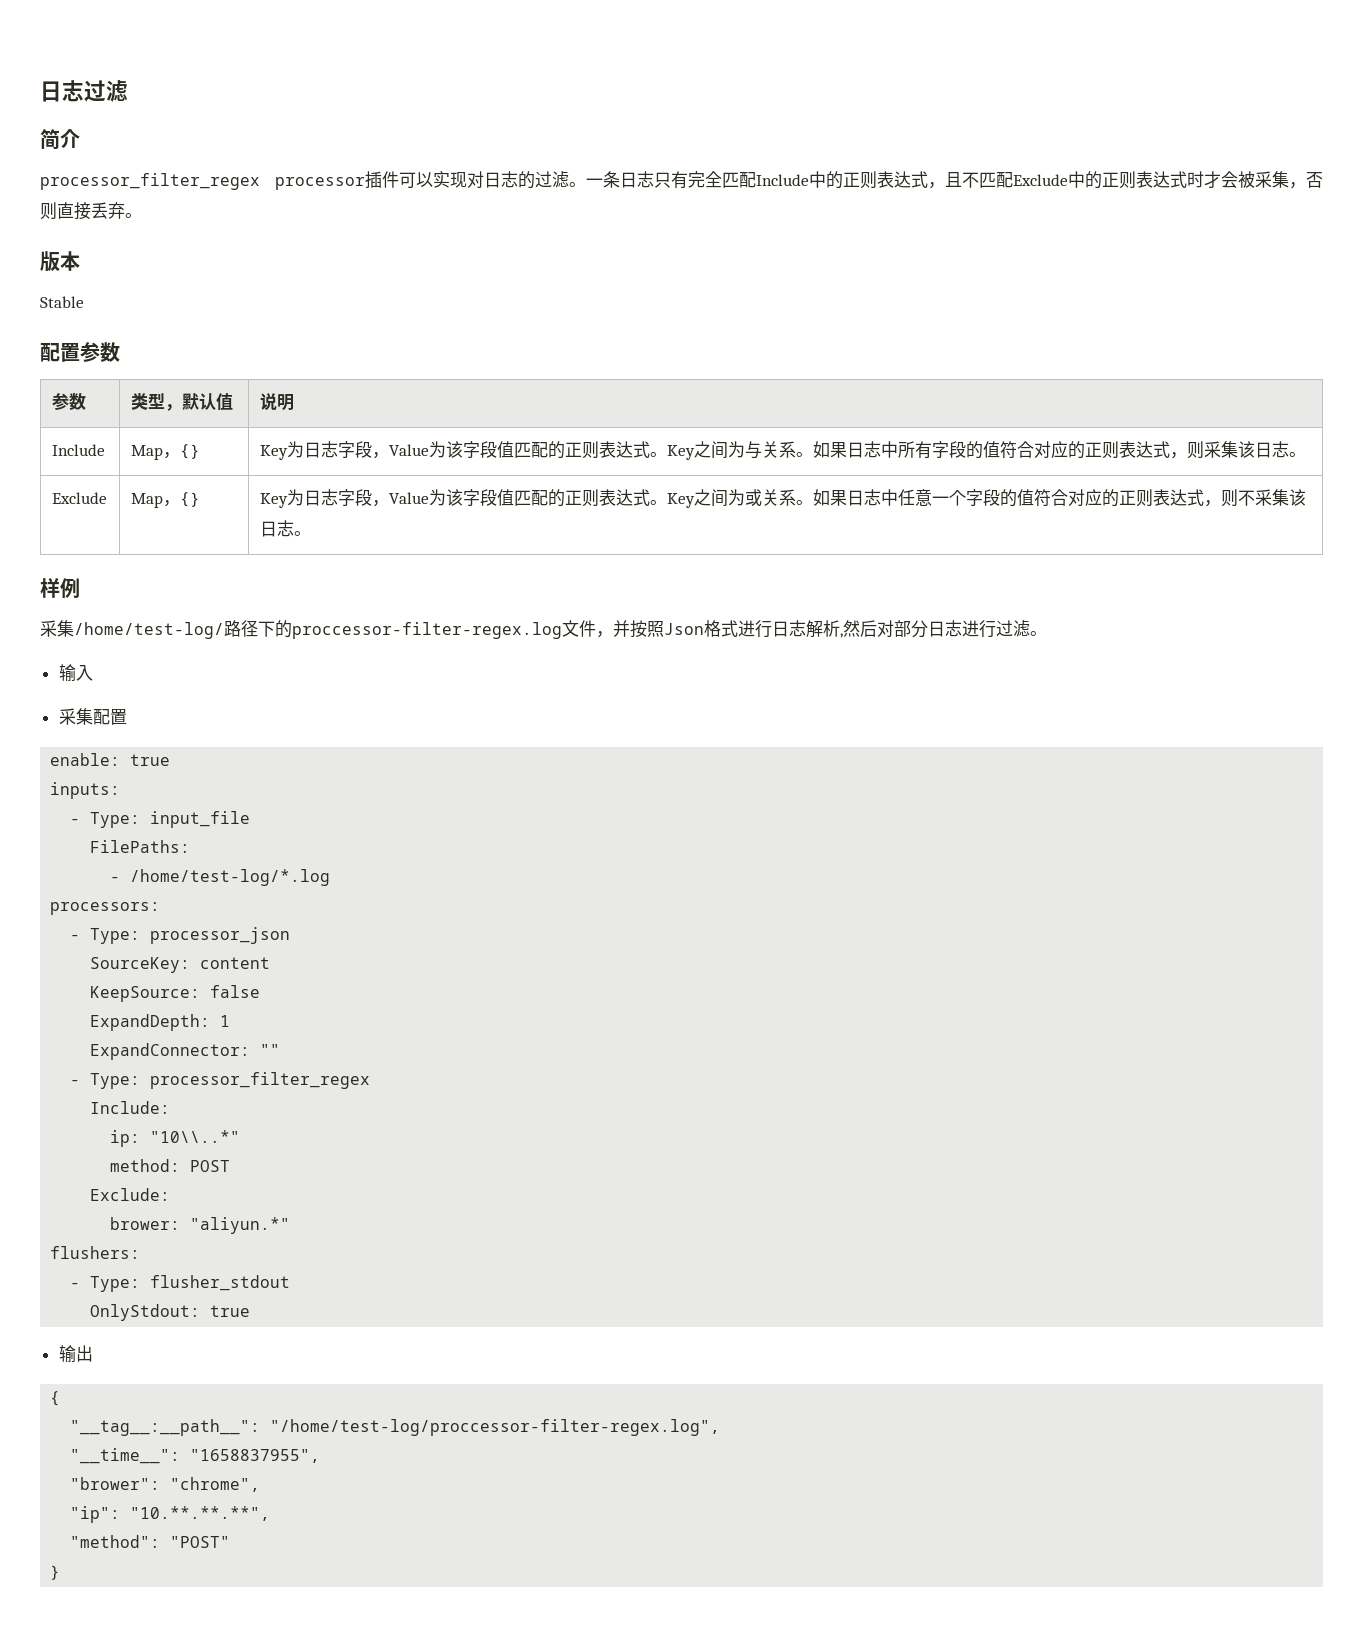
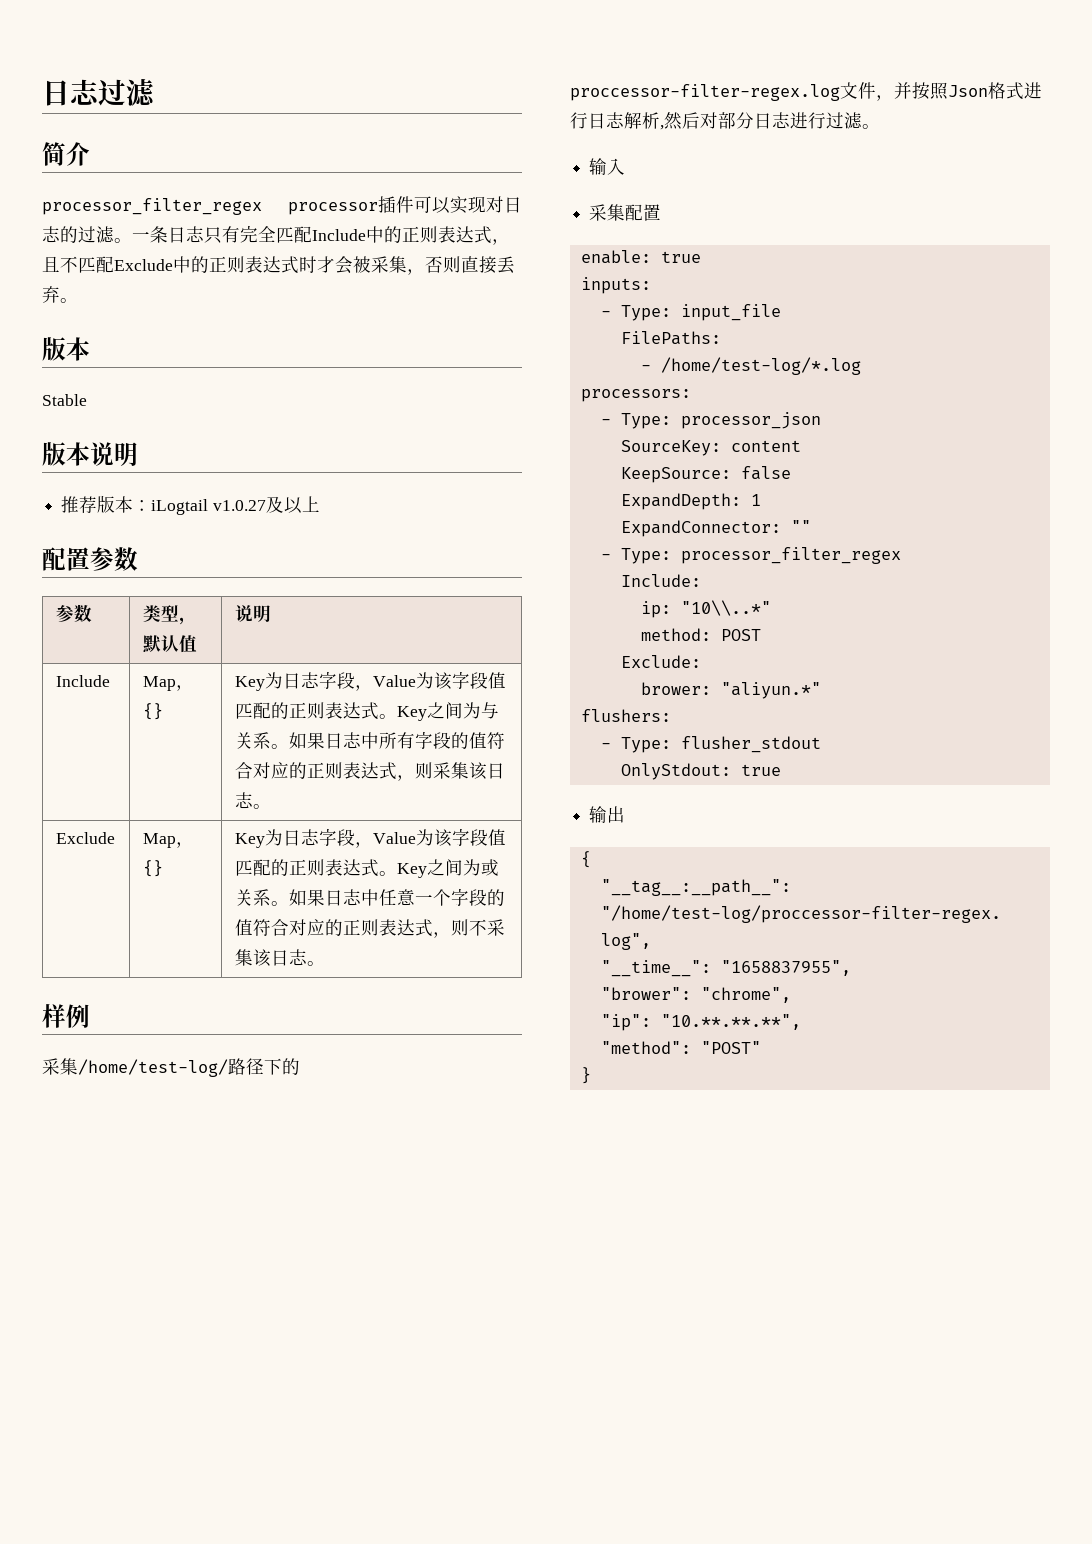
(84, 302) none -> [42,442,138,466] [61,495,320,515] // 版本说明 // 推荐版本：iLogtail v1.0.27及以上

